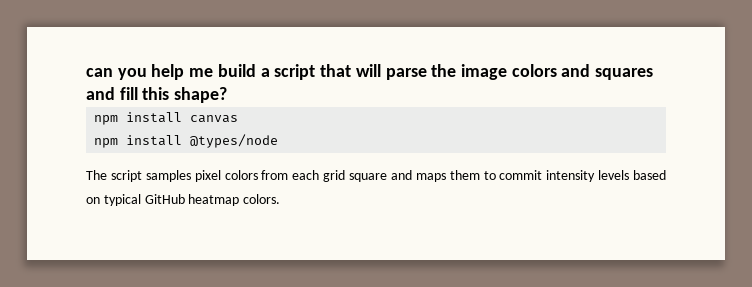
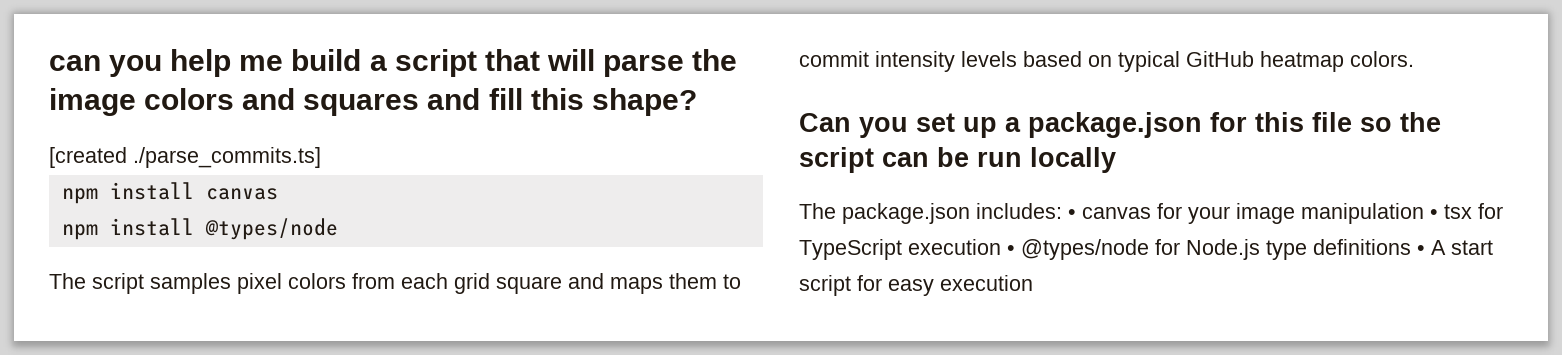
(228, 95) none -> [49,147,321,168] // [created ./parse_commits.ts]
(281, 199) none -> [799,112,1441,138] [799,147,1116,173] [799,203,1503,224] [799,239,1493,260] [799,275,1033,296] // Can you set up a package.json for this file so the script can be run locally // The package.json includes: • canvas for your image manipulation • tsx for TypeScript execution • @types/node for Node.js type definitions • A start script for easy execution

